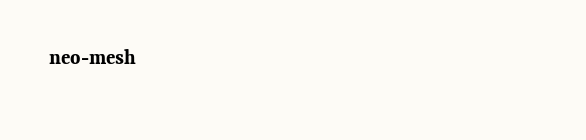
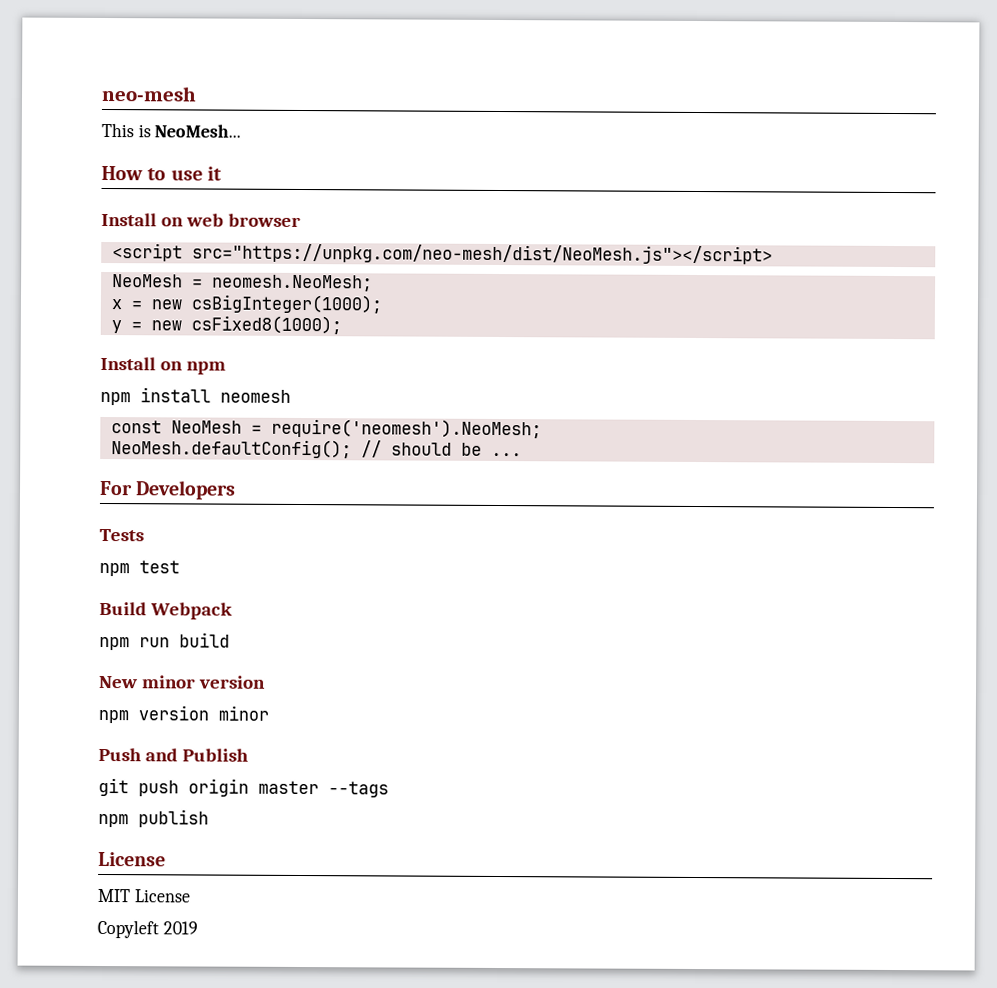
(136, 56) none -> [101,122,242,138] [101,165,222,181] [101,212,301,227] [111,243,773,265] [111,274,373,292] [110,294,383,314] [110,315,342,335] [100,356,226,375] [100,387,291,406] [110,418,542,439] [110,439,522,459] [99,480,237,500] [99,528,144,542] [99,560,180,577] [99,601,233,620] [99,632,230,651] [99,675,266,689] [98,705,269,724] [98,747,249,762] [98,777,389,798] [98,809,209,828] [98,851,166,867] [97,888,190,903] [97,919,198,939] // This is NeoMesh... // How to use it // Install on web browser // <script src="https://unpkg.com/neo-mesh/dist/NeoMesh.js"></script> // NeoMesh = neomesh.NeoMesh; // x = new csBigInteger(1000); // y = new csFixed8(1000); // Install on npm // npm install neomesh // const NeoMesh = require('neomesh').NeoMesh; // NeoMesh.defaultConfig(); // should be ... // For Developers // Tests // npm test // Build Webpack // npm run build // New minor version // npm version minor // Push and Publish // git push origin master --tags // npm publish // License // MIT License // Copyleft 2019

